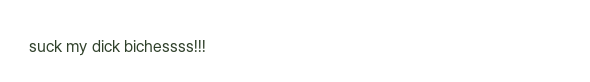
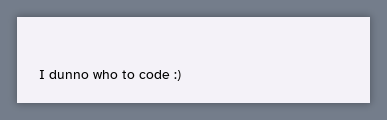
[29,40,206,56] suck my dick bichessss!!! -> [39,70,181,81] I dunno who to code :)

